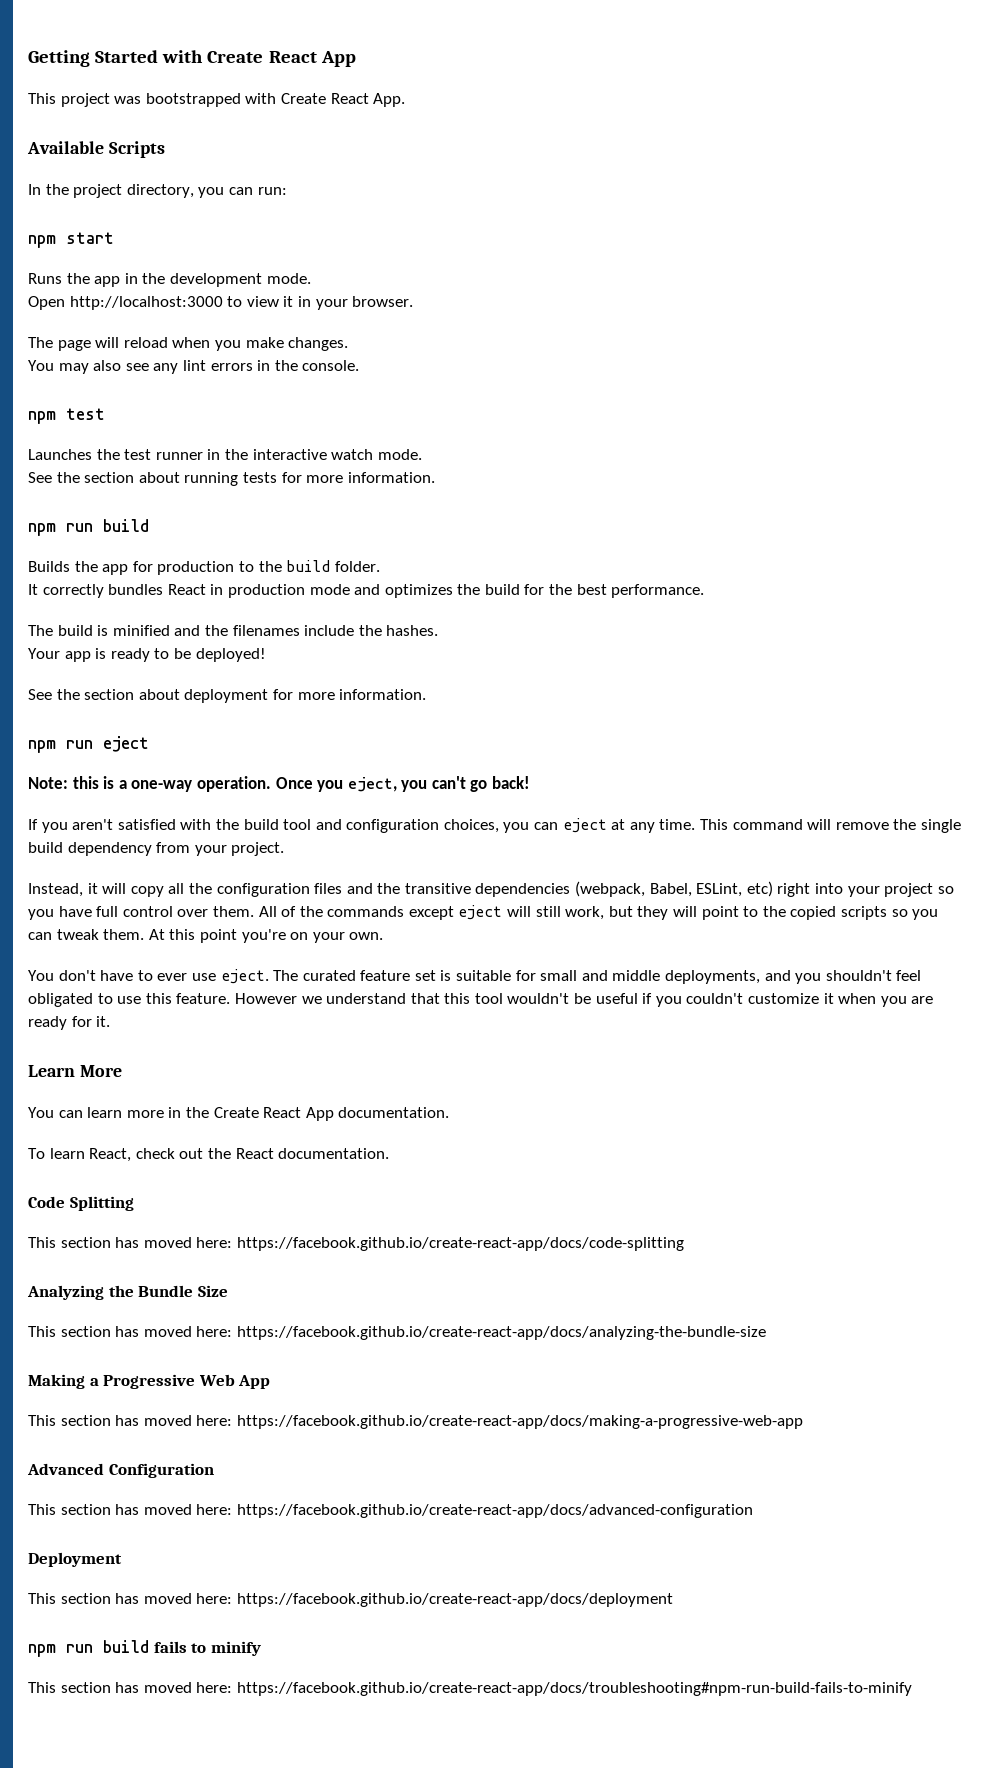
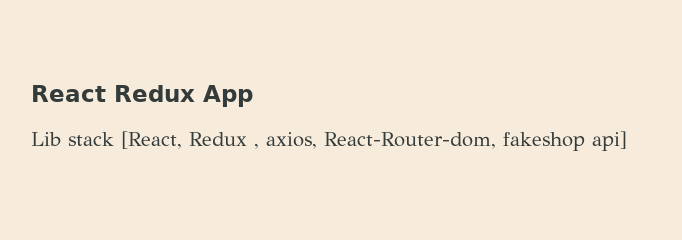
[28,50,356,67] [28,93,406,107] [27,141,165,158] [28,184,287,198] [28,232,114,248] [28,273,311,287] [28,296,414,310] [28,337,349,351] [28,360,360,374] [28,408,105,424] [28,449,422,460] [28,472,435,486] [28,519,149,536] [28,560,380,575] [28,584,705,598] [28,625,439,636] [28,648,266,662] [28,689,427,703] [28,736,149,753] [28,776,531,792] [28,818,961,833] [28,842,285,856] [28,881,954,897] [28,905,939,920] [28,929,384,943] [28,969,922,984] [28,993,934,1007] [28,1016,111,1030] [28,1065,122,1077] [28,1107,450,1121] [28,1148,390,1162] [28,1196,134,1211] [28,1237,684,1251] [27,1285,228,1300] [28,1326,766,1340] [28,1374,271,1389] [28,1415,803,1429] [27,1463,214,1478] [28,1504,753,1518] [28,1552,122,1567] [28,1593,673,1607] [28,1640,261,1657] [28,1682,912,1696] Getting Started with Create React App // This project was bootstrapped with Create React App. // Available Scripts // In the project directory, you can run: // npm start // Runs the app in the development mode. // Open http://localhost:3000 to view it in your browser. // The page will reload when you make changes. // You may also see any lint errors in the console. // npm test // Launches the test runner in the interactive watch mode. // See the section about running tests for more information. // npm run build // Builds the app for production to the build folder. // It correctly bundles React in production mode and optimizes the build for the best performance. // The build is minified and the filenames include the hashes. // Your app is ready to be deployed! // See the section about deployment for more information. // npm run eject // Note: this is a one-way operation. Once you eject, you can't go back! // If you aren't satisfied with the build tool and configuration choices, you can eject at any time. This command will remove the single build dependency from your project. // Instead, it will copy all the configuration files and the transitive dependencies (webpack, Babel, ESLint, etc) right into your project so you have full control over them. All of the commands except eject will still work, but they will point to the copied scripts so you can tweak them. At this point you're on your own. // You don't have to ever use eject. The curated feature set is suitable for small and middle deployments, and you shouldn't feel obligated to use this feature. However we understand that this tool wouldn't be useful if you couldn't customize it when you are ready for it. // Learn More // You can learn more in the Create React App documentation. // To learn React, check out the React documentation. // Code Splitting // This section has moved here: https://facebook.github.io/create-react-app/docs/code-splitting // Analyzing the Bundle Size // This section has moved here: https://facebook.github.io/create-react-app/docs/analyzing-the-bundle-size // Making a Progressive Web App // This section has moved here: https://facebook.github.io/create-react-app/docs/making-a-progressive-web-app // Advanced Configuration // This section has moved here: https://facebook.github.io/create-react-app/docs/advanced-configuration // Deployment // This section has moved here: https://facebook.github.io/create-react-app/docs/deployment // npm run build fails to minify // This section has moved here: https://facebook.github.io/create-react-app/docs/troubleshooting#npm-run-build-fails-to-minify -> [31,85,253,107] [31,131,627,151] React Redux App // Lib stack [React, Redux , axios, React-Router-dom, fakeshop api]

